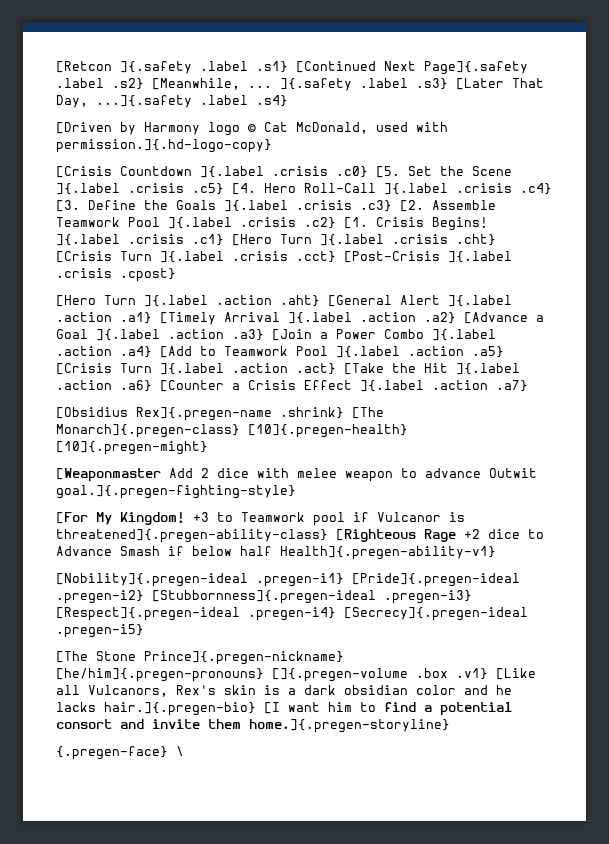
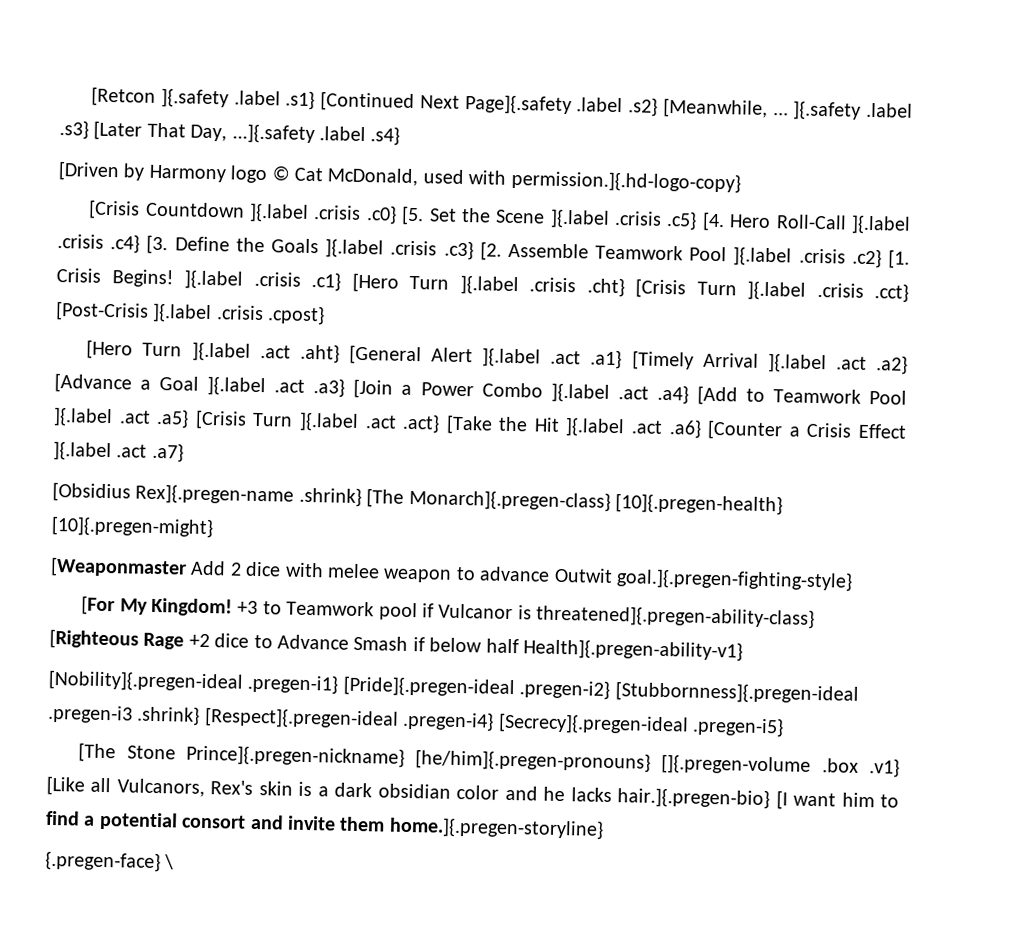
[216,295,272,305] .action -> [259,344,291,359] .act
[56,312,112,322] .action -> [550,350,582,365] .act
[360,312,416,322] .action -> [835,356,867,370] .act
[168,329,224,339] .action -> [274,379,306,393] .act
[56,346,112,356] .action -> [617,386,649,400] .act
[408,346,464,356] .action -> [118,410,151,424] .act
[232,363,288,373] .action -> [364,415,397,429] .act
[56,380,112,390] .action -> [631,420,664,434] .act
[432,380,488,390] .action -> [116,444,148,458] .act
[384,590,472,604] .pregen-i3} -> [47,704,201,726] .pregen-i3 .shrink}

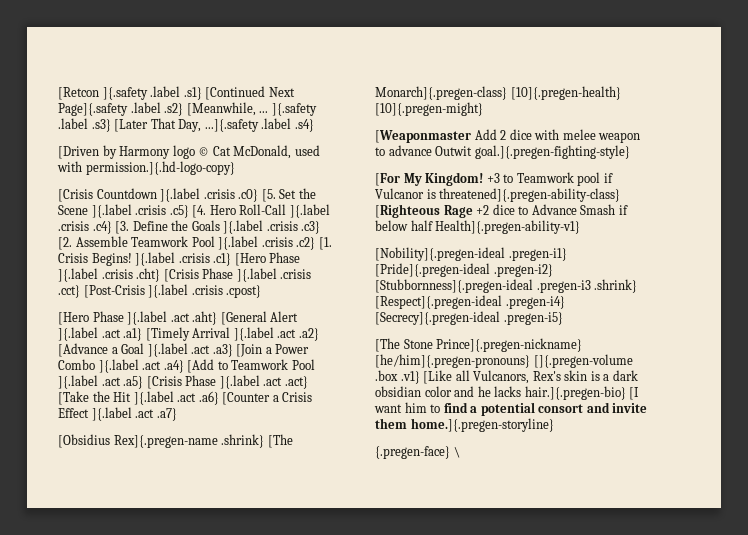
[409,275,449,290] Turn -> [269,252,301,263] Phase
[696,281,737,296] Turn -> [202,268,234,279] Phase
[142,342,183,357] Turn -> [92,311,124,322] Phase
[252,412,294,427] Turn -> [185,375,217,386] Phase

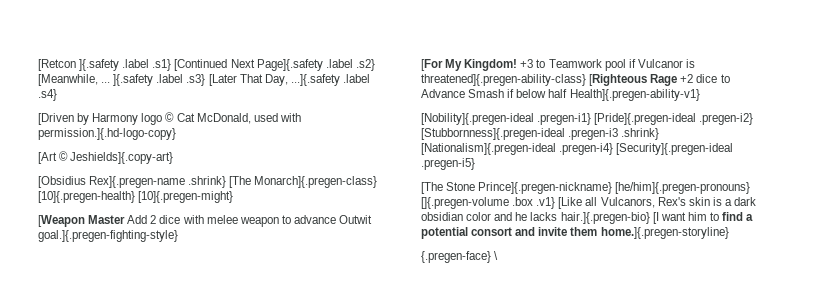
[58,188,316,202] [58,204,330,218] [58,220,321,234] [58,236,332,250] [58,252,301,266] [58,268,312,282] [58,284,262,298] [58,311,299,325] [58,327,319,341] [58,343,310,357] [58,359,315,373] [58,375,308,389] [58,391,313,405] [58,407,177,421] [Crisis Countdown ]{.label .crisis .c0} [5. Set the Scene ]{.label .crisis .c5} [4. Hero Roll-Call ]{.label .crisis .c4} [3. Define the Goals ]{.label .crisis .c3} [2. Assemble Teamwork Pool ]{.label .crisis .c2} [1. Crisis Begins! ]{.label .crisis .c1} [Hero Phase ]{.label .crisis .cht} [Crisis Phase ]{.label .crisis .cct} [Post-Crisis ]{.label .crisis .cpost} // [Hero Phase ]{.label .act .aht} [General Alert ]{.label .act .a1} [Timely Arrival ]{.label .act .a2} [Advance a Goal ]{.label .act .a3} [Join a Power Combo ]{.label .act .a4} [Add to Teamwork Pool ]{.label .act .a5} [Crisis Phase ]{.label .act .act} [Take the Hit ]{.label .act .a6} [Counter a Crisis Effect ]{.label .act .a7} -> [38,151,174,164] [Art © Jeshields]{.copy-art}
[375,130,471,143] [Weaponmaster -> [38,215,126,227] [Weapon Master
[375,295,565,309] [375,311,500,325] [Respect]{.pregen-ideal .pregen-i4} [Secrecy]{.pregen-ideal -> [421,143,734,155] [Nationalism]{.pregen-ideal .pregen-i4} [Security]{.pregen-ideal

